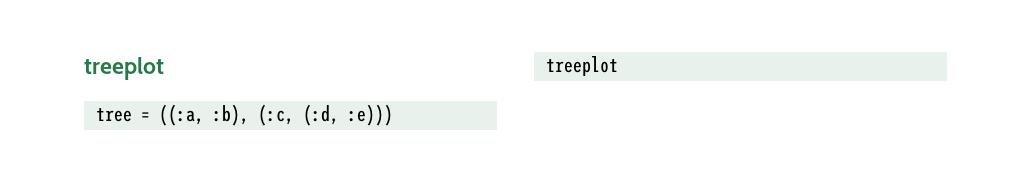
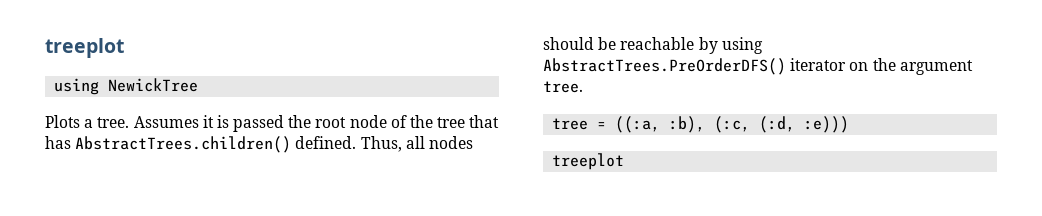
[84,57,164,80] treeplot -> [45,38,124,58] [54,78,199,95] [45,115,500,132] [45,136,473,153] [543,37,763,54] [543,58,973,75] [543,81,583,93] treeplot // using NewickTree // Plots a tree. Assumes it is passed the root node of the tree that has AbstractTrees.children() defined. Thus, all nodes should be reachable by using AbstractTrees.PreOrderDFS() iterator on the argument tree.

